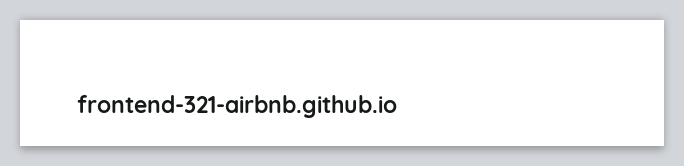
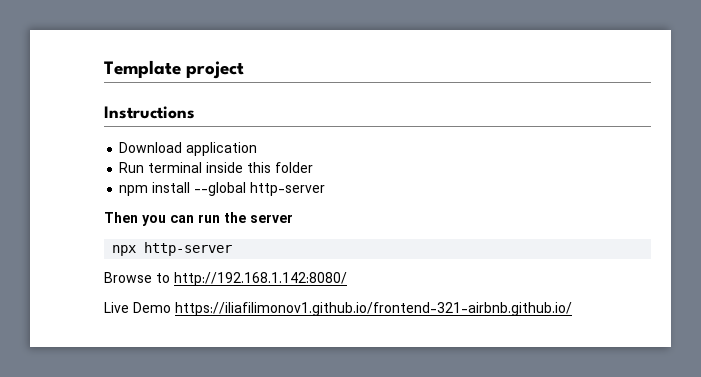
[77,95,397,118] frontend-321-airbnb.github.io -> [104,60,245,79] [104,106,195,119] [119,142,258,156] [119,162,314,173] [119,182,326,196] [104,212,293,226] [112,242,233,256] [104,272,347,286] [104,302,572,316] Template project // Instructions // Download application // Run terminal inside this folder // npm install --global http-server // Then you can run the server // npx http-server // Browse to http://192.168.1.142:8080/ // Live Demo https://iliafilimonov1.github.io/frontend-321-airbnb.github.io/

